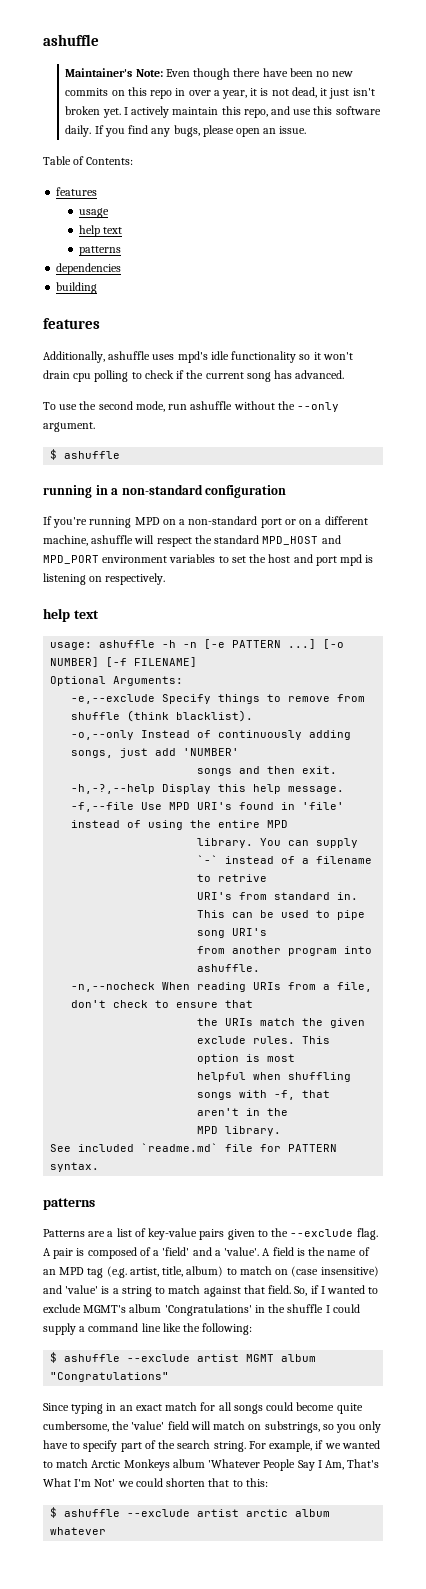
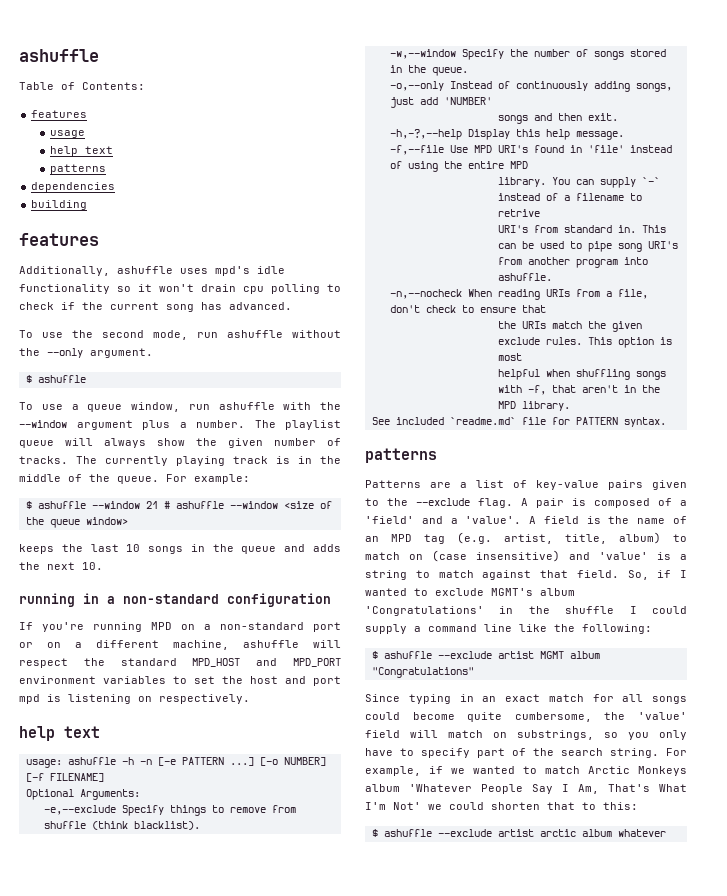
[43,34,99,46] [65,68,354,80] [65,87,375,99] [65,106,381,118] [65,125,307,137] ashuffle // Maintainer's Note: Even though there have been no new commits on this repo in over a year, it is not dead, it just isn't broken yet. I actively maintain this repo, and use this software daily. If you find any bugs, please open an issue. -> [19,49,99,62] ashuffle
(121, 455) none -> [19,402,341,412] [19,420,341,430] [19,438,341,448] [19,456,341,466] [19,474,250,484] [25,501,332,509] [25,517,128,528] [19,544,341,554] [19,562,103,570] // To use a queue window, run ashuffle with the --window argument plus a number. The playlist queue will always show the given number of tracks. The currently playing track is in the middle of the queue. For example: // $ ashuffle --window 21 # ashuffle --window <size of the queue window> // keeps the last 10 songs in the queue and adds the next 10.
(254, 716) none -> [389,49,666,60] [389,65,468,76] // -w,--window Specify the number of songs stored in the queue.

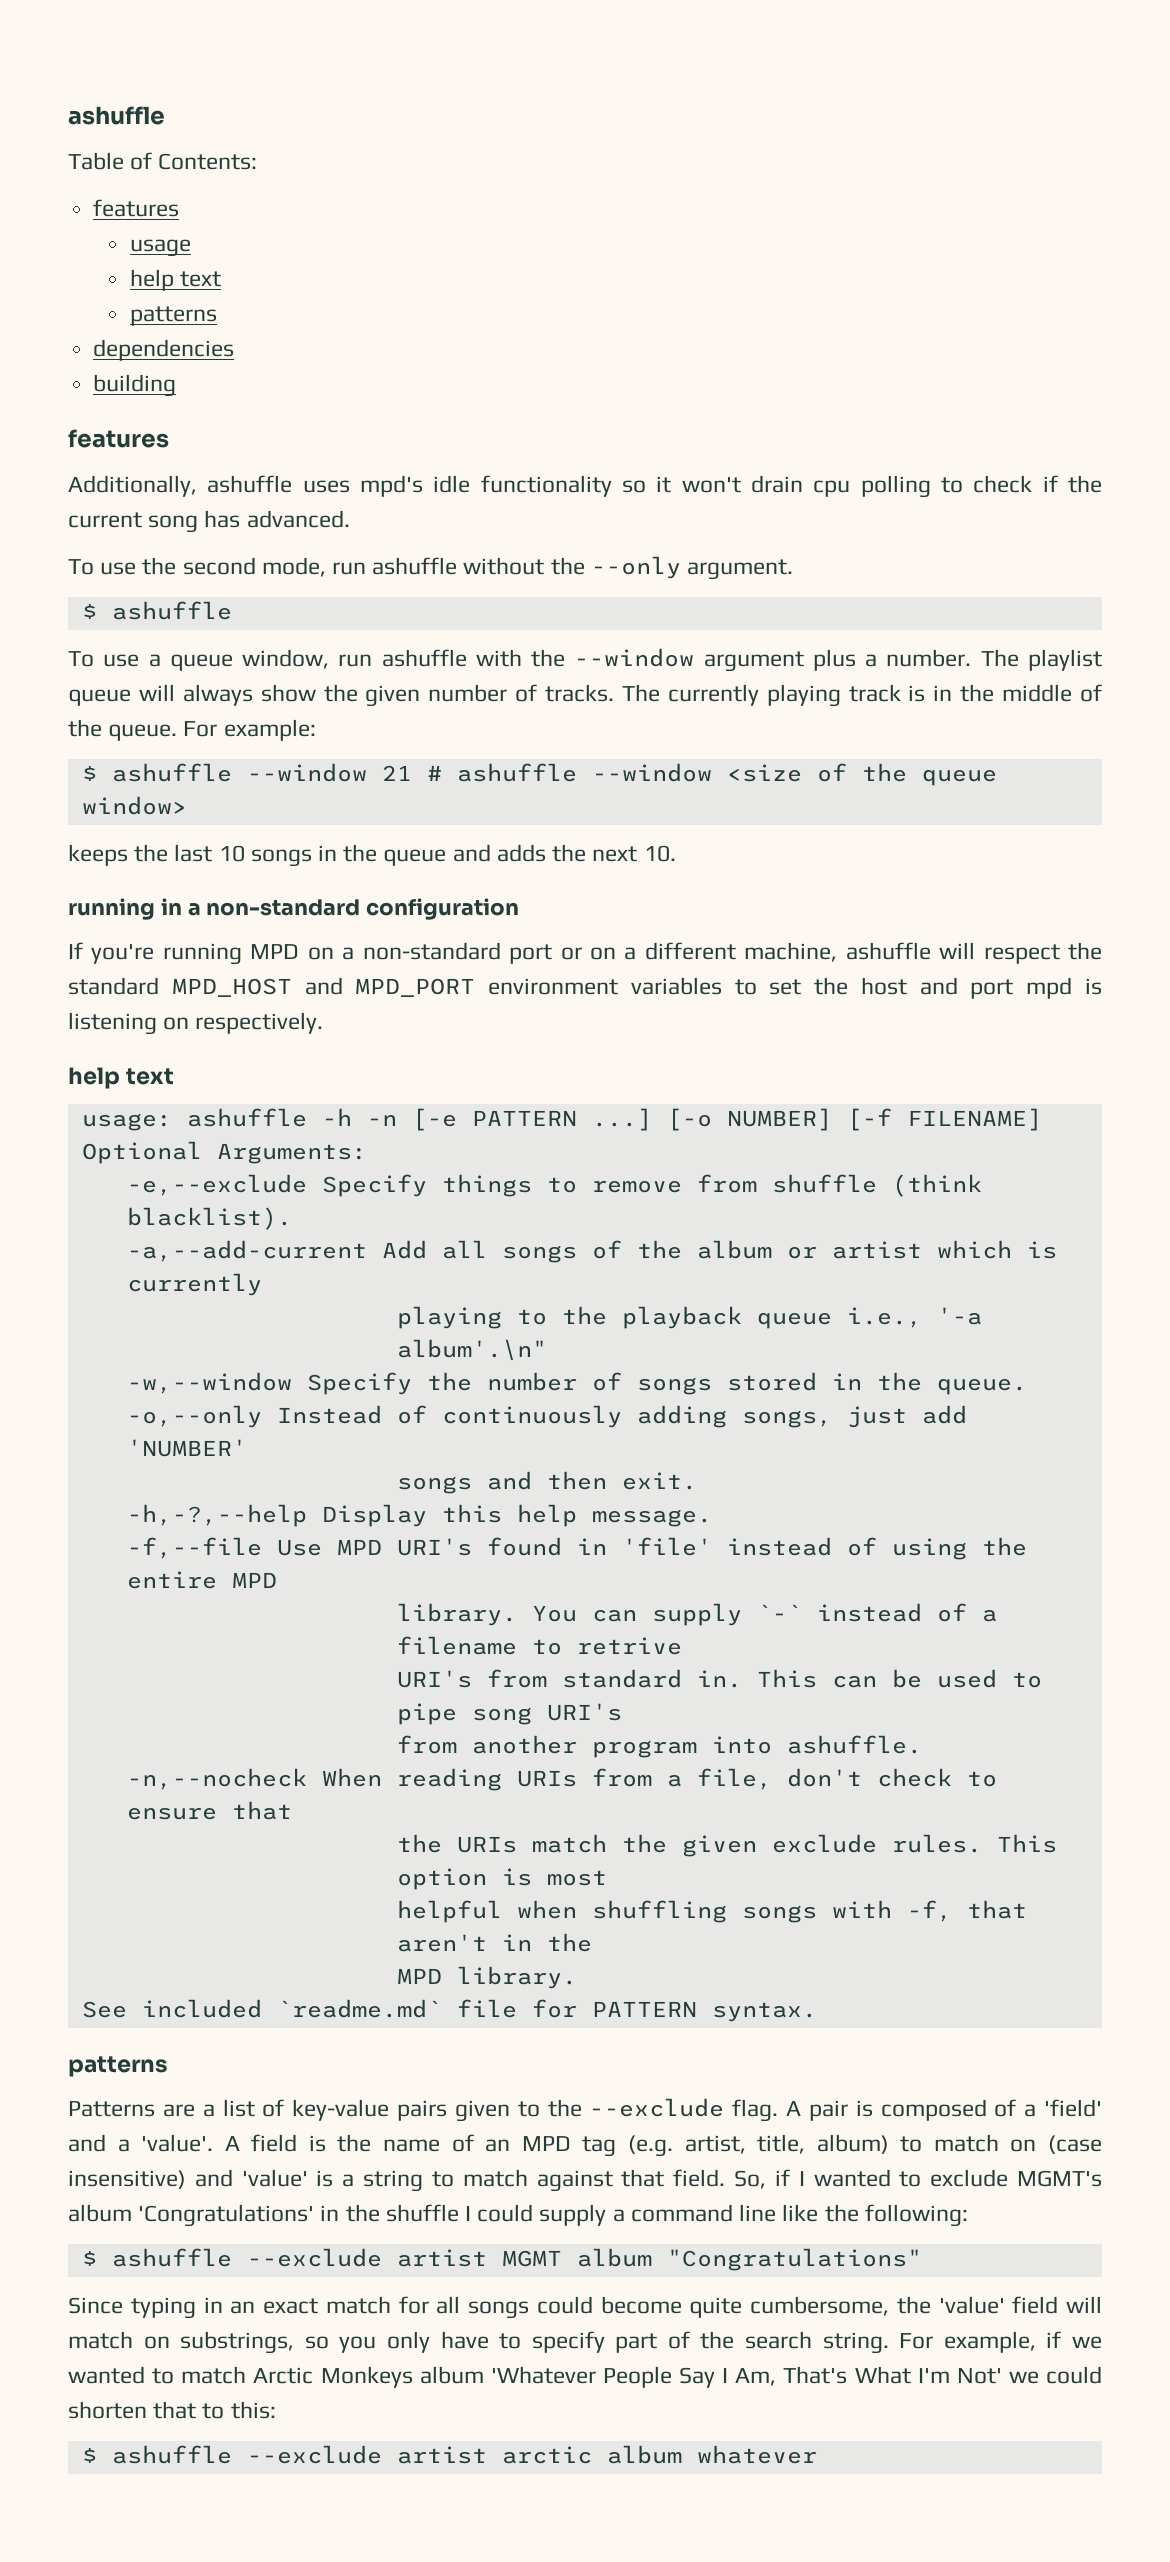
(200, 825) none -> [126,1240,1057,1263] [126,1273,262,1296] [396,1306,982,1329] [396,1339,547,1361] // -a,--add-current Add all songs of the album or artist which is currently // playing to the playback queue i.e., '-a album'.\n"

